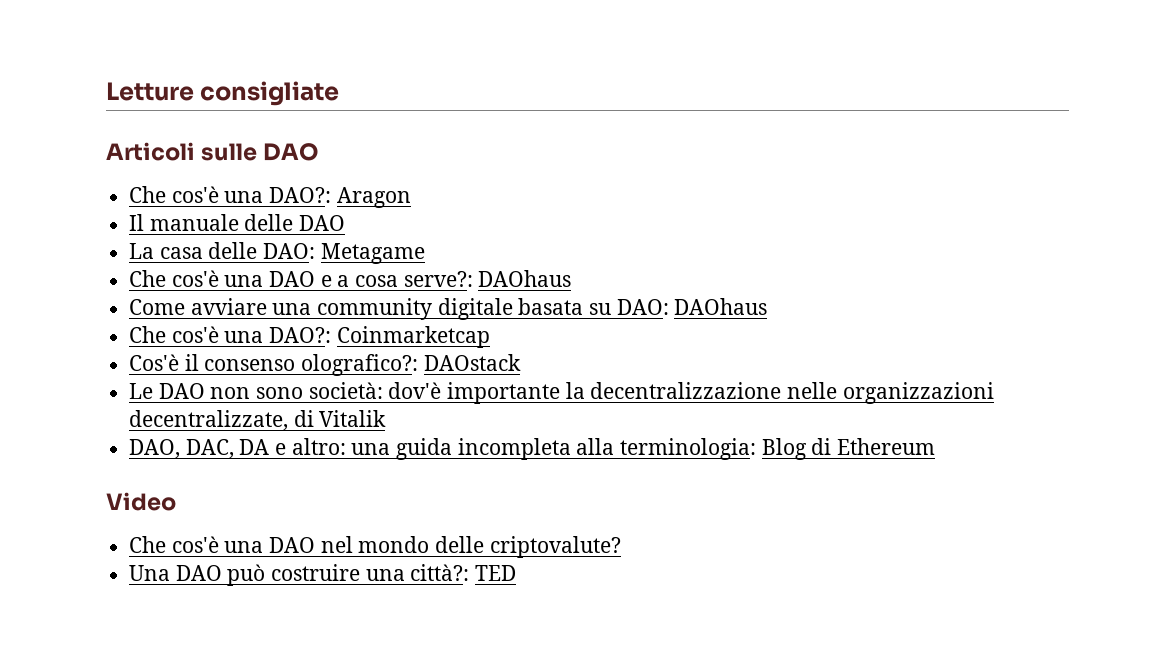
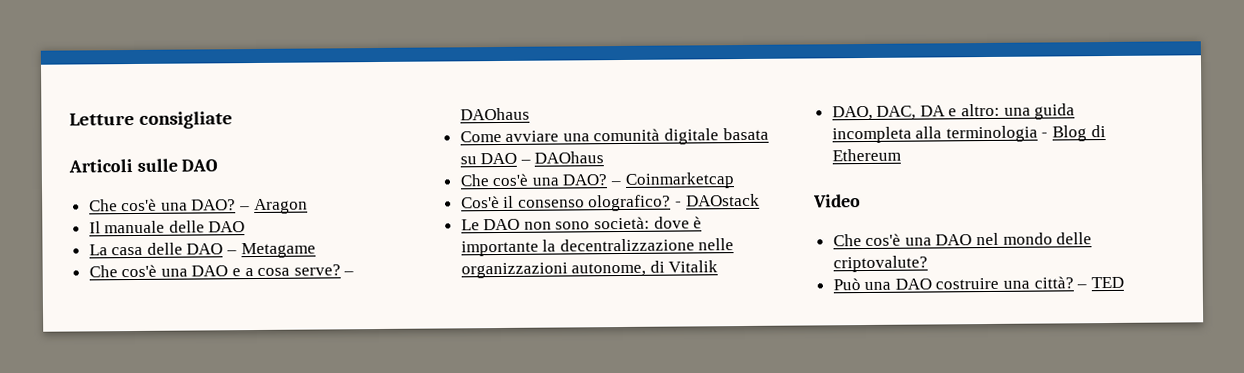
[269,187,332,203] DAO?: -> [191,199,251,211] DAO? –
[263,243,316,259] DAO: -> [186,243,238,255] DAO –
[403,271,473,287] serve?: -> [293,264,355,276] serve? –
[317,298,433,320] community -> [593,128,661,142] comunità
[616,299,669,315] DAO: -> [480,152,531,165] DAO –
[269,327,332,343] DAO?: -> [562,174,622,186] DAO? –
[301,354,419,376] olografico?: -> [588,194,683,212] olografico? -
[388,382,442,399] dov'è -> [653,216,703,229] dove è
[129,410,289,431] decentralizzate, -> [571,262,647,277] autonome,
[620,438,757,460] terminologia: -> [945,125,1049,143] terminologia -
[129,564,470,586] Una DAO può costruire una città?: -> [832,276,1088,291] Può una DAO costruire una città? –

